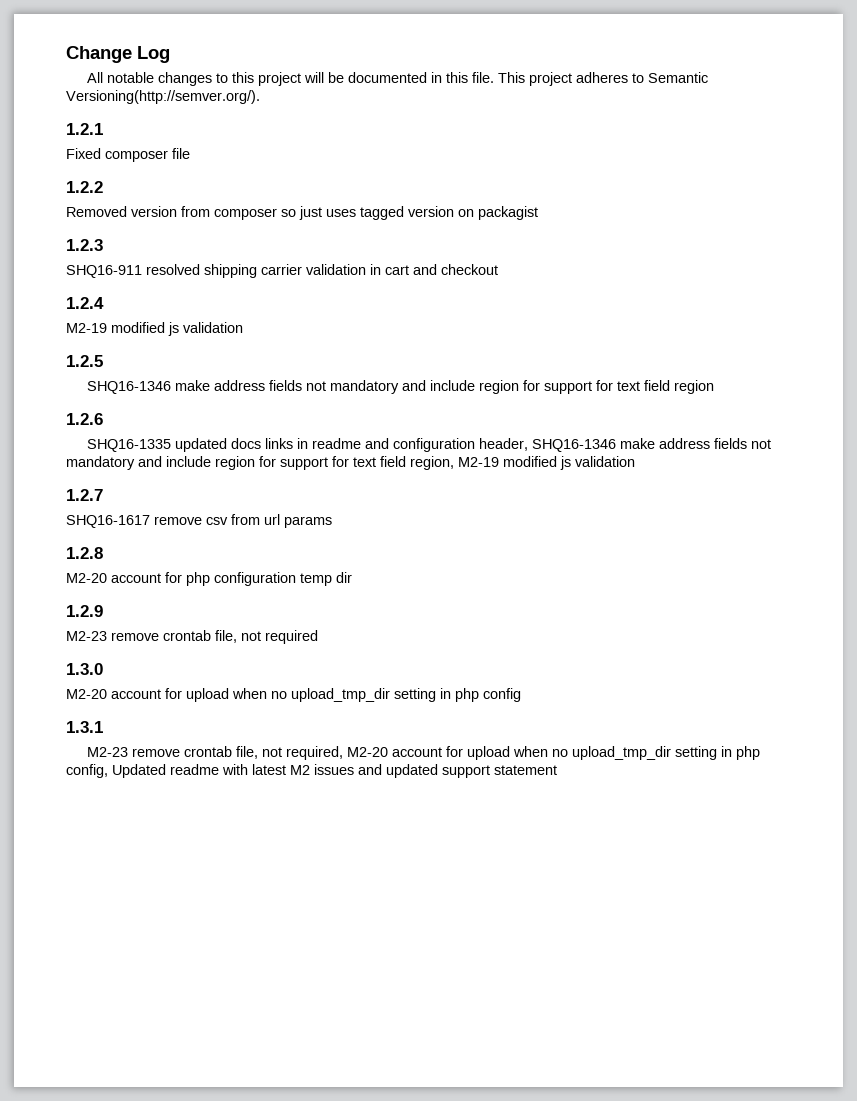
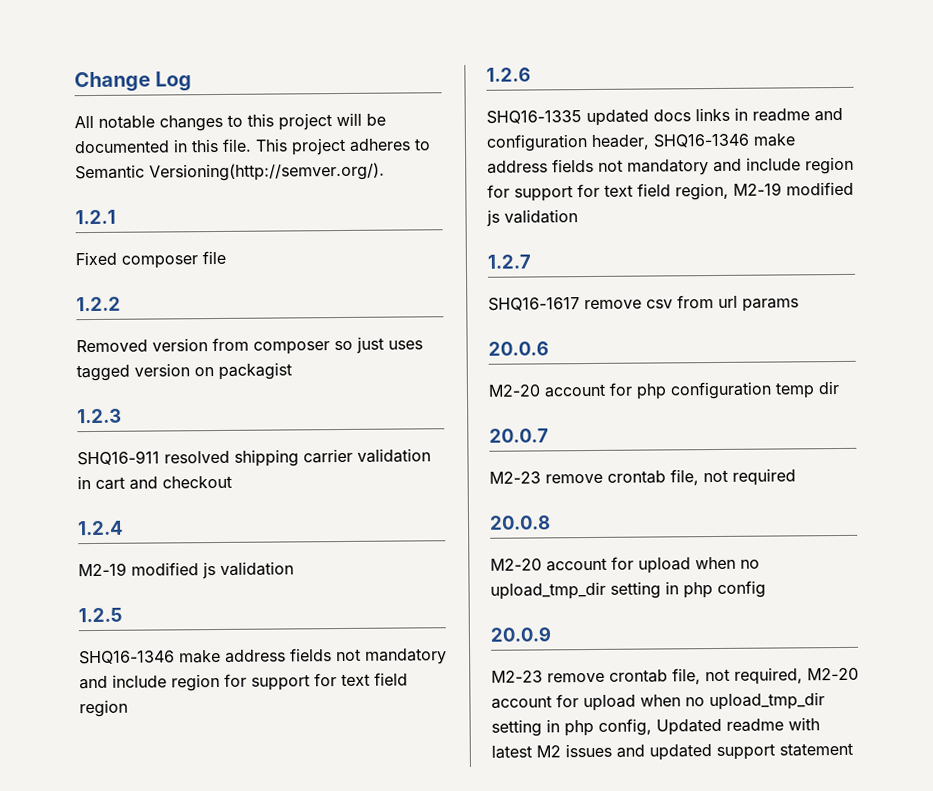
[66,547,103,559] 1.2.8 -> [488,341,549,356] 20.0.6
[66,605,103,617] 1.2.9 -> [489,428,549,443] 20.0.7
[66,663,103,675] 1.3.0 -> [489,515,551,530] 20.0.8
[66,721,103,733] 1.3.1 -> [490,626,551,642] 20.0.9

